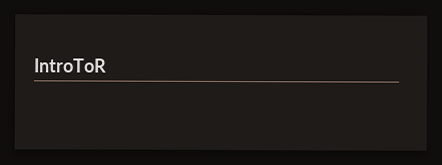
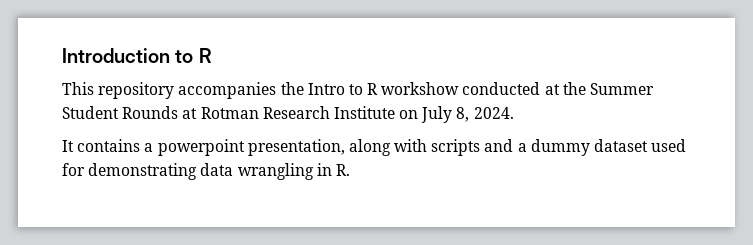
[34,58,107,73] IntroToR -> [62,48,212,63] [62,82,655,99] [62,106,514,123] [62,139,687,156] [62,163,350,180] Introduction to R // This repository accompanies the Intro to R workshow conducted at the Summer Student Rounds at Rotman Research Institute on July 8, 2024. // It contains a powerpoint presentation, along with scripts and a dummy dataset used for demonstrating data wrangling in R.

